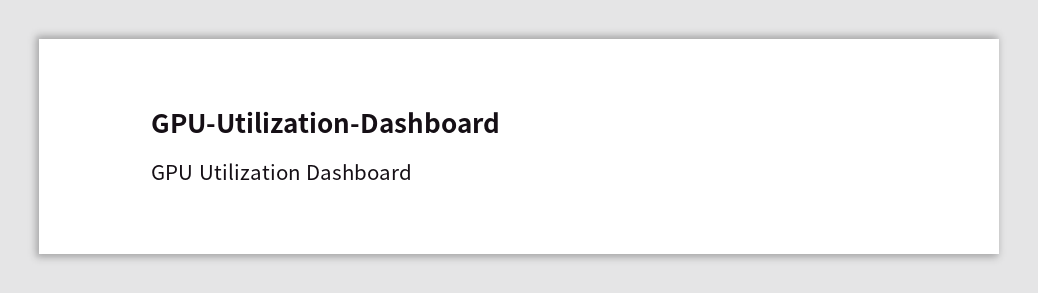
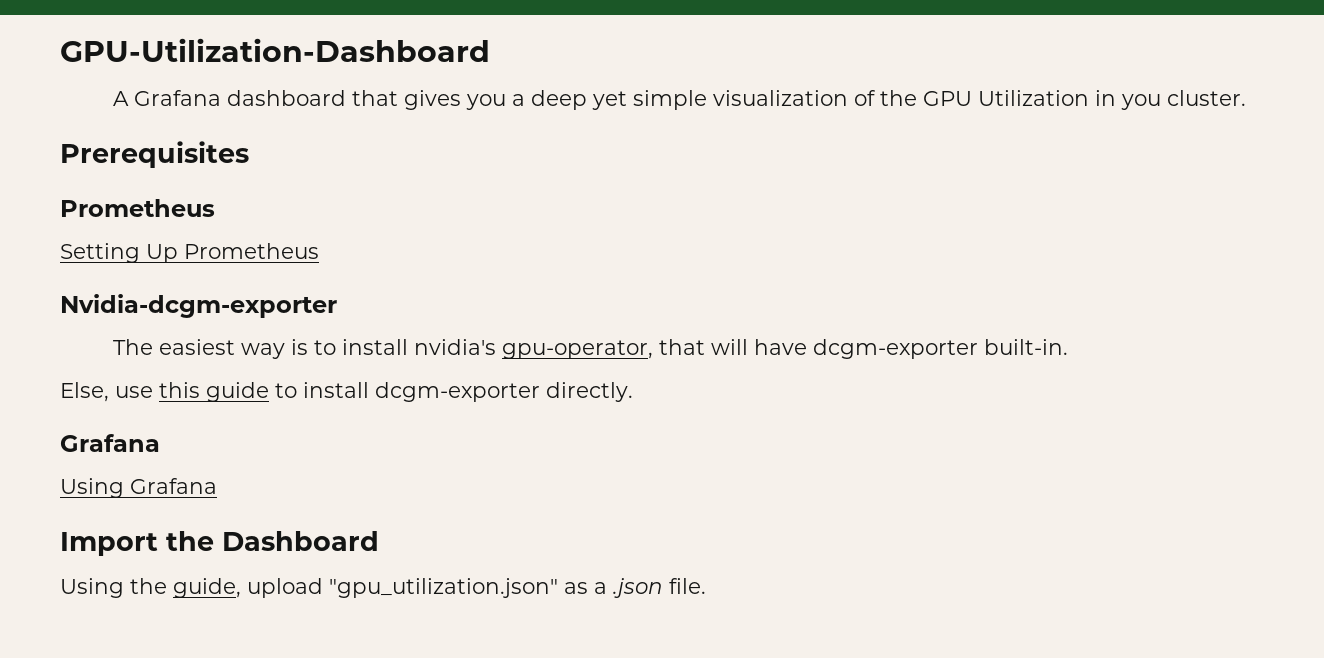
[151,163,413,180] GPU Utilization Dashboard -> [112,90,1246,110] [60,141,249,168] [60,199,215,217] [60,243,319,263] [60,294,337,318] [112,339,1068,359] [60,382,633,402] [60,434,160,452] [60,478,217,498] [60,531,379,556] [60,578,706,598] A Grafana dashboard that gives you a deep yet simple visualization of the GPU Utilization in you cluster. // Prerequisites // Prometheus // Setting Up Prometheus // Nvidia-dcgm-exporter // The easiest way is to install nvidia's gpu-operator, that will have dcgm-exporter built-in. // Else, use this guide to install dcgm-exporter directly. // Grafana // Using Grafana // Import the Dashboard // Using the guide, upload "gpu_utilization.json" as a .json file.

